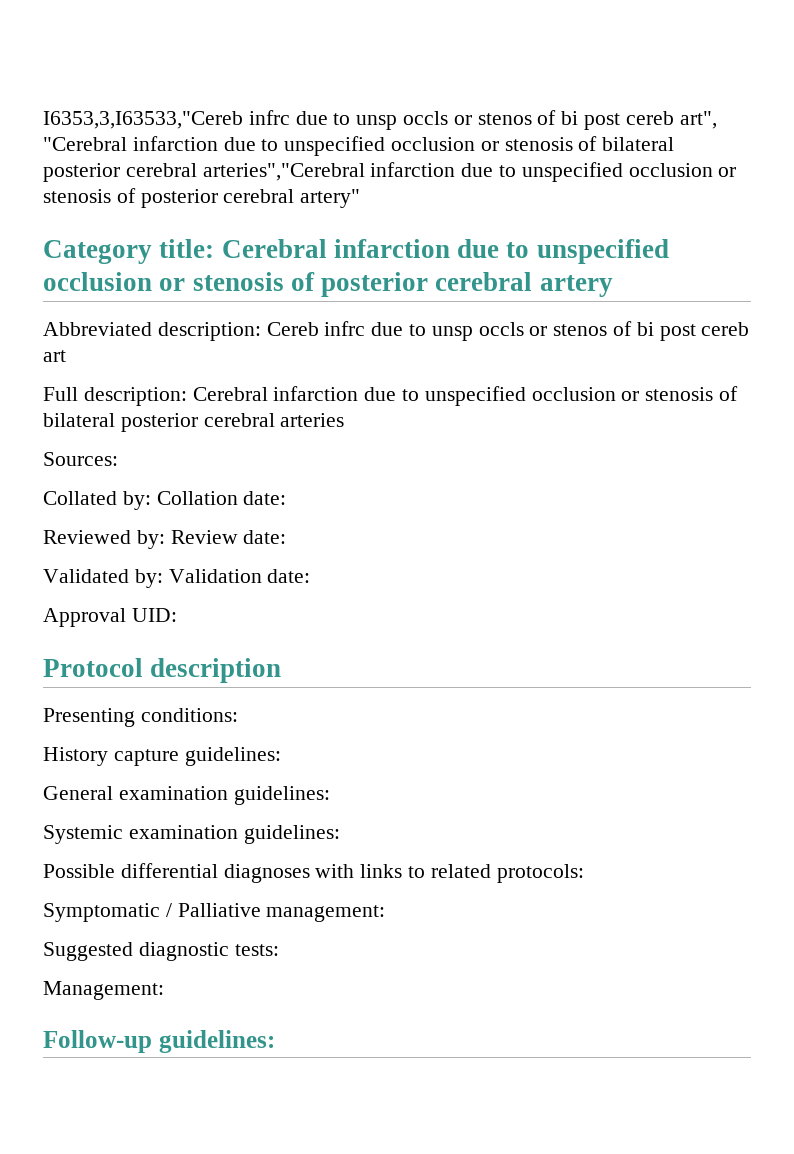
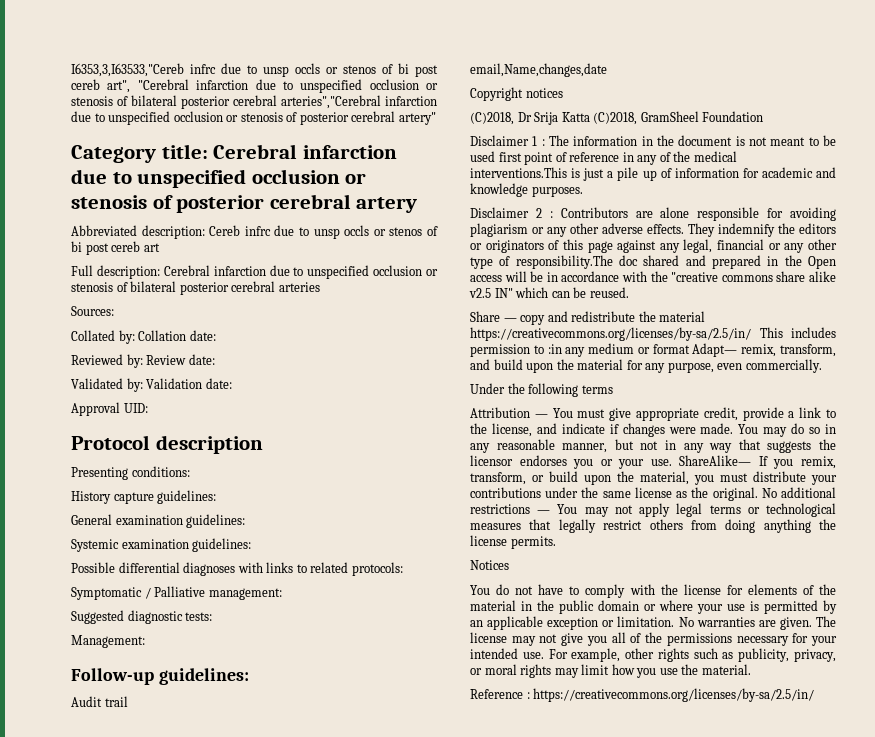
(275, 1041) none -> [71,696,128,707] [470,63,607,77] [470,87,563,101] [470,111,764,125] [470,135,836,146] [470,151,737,165] [470,167,836,181] [470,183,583,197] [470,207,836,221] [470,223,836,237] [470,239,837,253] [470,255,836,269] [470,271,836,282] [469,287,629,298] [470,311,706,325] [470,327,836,341] [470,343,836,357] [470,359,822,373] [470,383,613,397] [470,407,836,421] [470,423,836,437] [470,439,836,453] [470,455,836,469] [470,471,837,485] [470,487,836,501] [470,503,836,517] [470,519,836,533] [470,535,556,549] [470,560,509,570] [470,584,836,598] [470,600,837,614] [470,616,836,630] [470,632,837,646] [470,648,836,662] [470,664,751,678] [470,688,815,702] // Audit trail // email,Name,changes,date // Copyright notices // (C)2018, Dr Srija Katta (C)2018, GramSheel Foundation // Disclaimer 1 : The information in the document is not meant to be used first point of reference in any of the medical interventions.This is just a pile up of information for academic and knowledge purposes. // Disclaimer 2 : Contributors are alone responsible for avoiding plagiarism or any other adverse effects. They indemnify the editors or originators of this page against any legal, financial or any other type of responsibility.The doc shared and prepared in the Open access will be in accordance with the "creative commons share alike v2.5 IN" which can be reused. // Share — copy and redistribute the material https://creativecommons.org/licenses/by-sa/2.5/in/ This includes permission to :in any medium or format Adapt— remix, transform, and build upon the material for any purpose, even commercially. // Under the following terms // Attribution — You must give appropriate credit, provide a link to the license, and indicate if changes were made. You may do so in any reasonable manner, but not in any way that suggests the licensor endorses you or your use. ShareAlike— If you remix, transform, or build upon the material, you must distribute your contributions under the same license as the original. No additional restrictions — You may not apply legal terms or technological measures that legally restrict others from doing anything the license permits. // Notices // You do not have to comply with the license for elements of the material in the public domain or where your use is permitted by an applicable exception or limitation. No warranties are given. The license may not give you all of the permissions necessary for your intended use. For example, other rights such as publicity, privacy, or moral rights may limit how you use the material. // Reference : https://creativecommons.org/licenses/by-sa/2.5/in/

